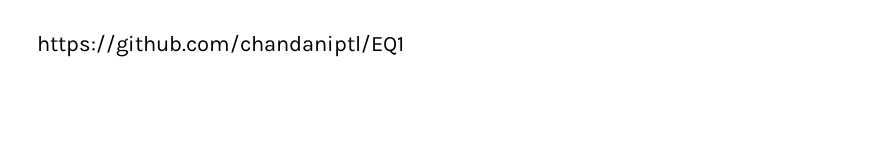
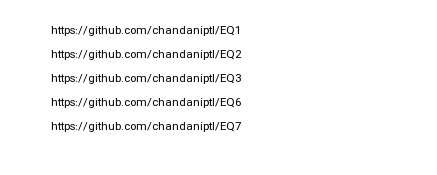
(404, 45) none -> [51,50,242,60] [51,74,241,84] [51,98,241,108] [51,122,241,132] // https://github.com/chandaniptl/EQ2 // https://github.com/chandaniptl/EQ3 // https://github.com/chandaniptl/EQ6 // https://github.com/chandaniptl/EQ7

